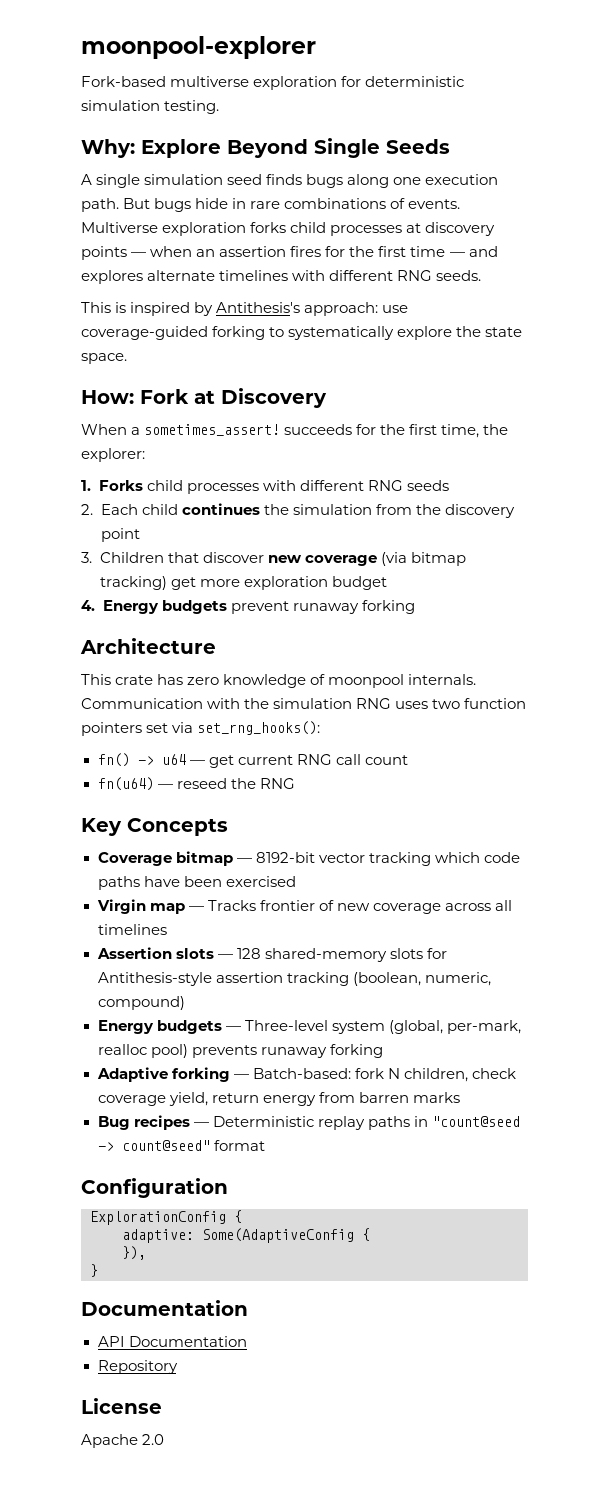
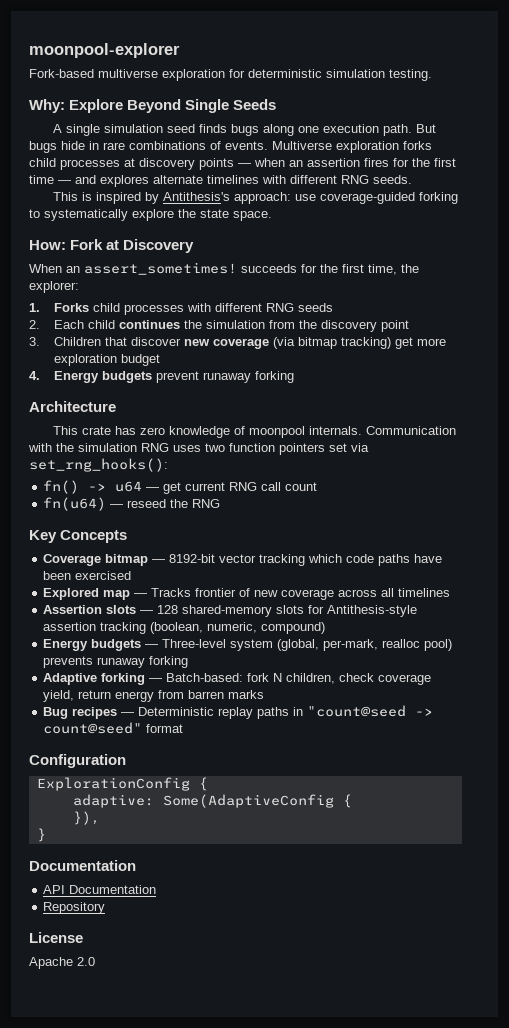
[131,424,281,436] a sometimes_assert! -> [66,262,237,275] an assert_sometimes!
[96,899,146,914] Virgin -> [43,588,100,600] Explored

